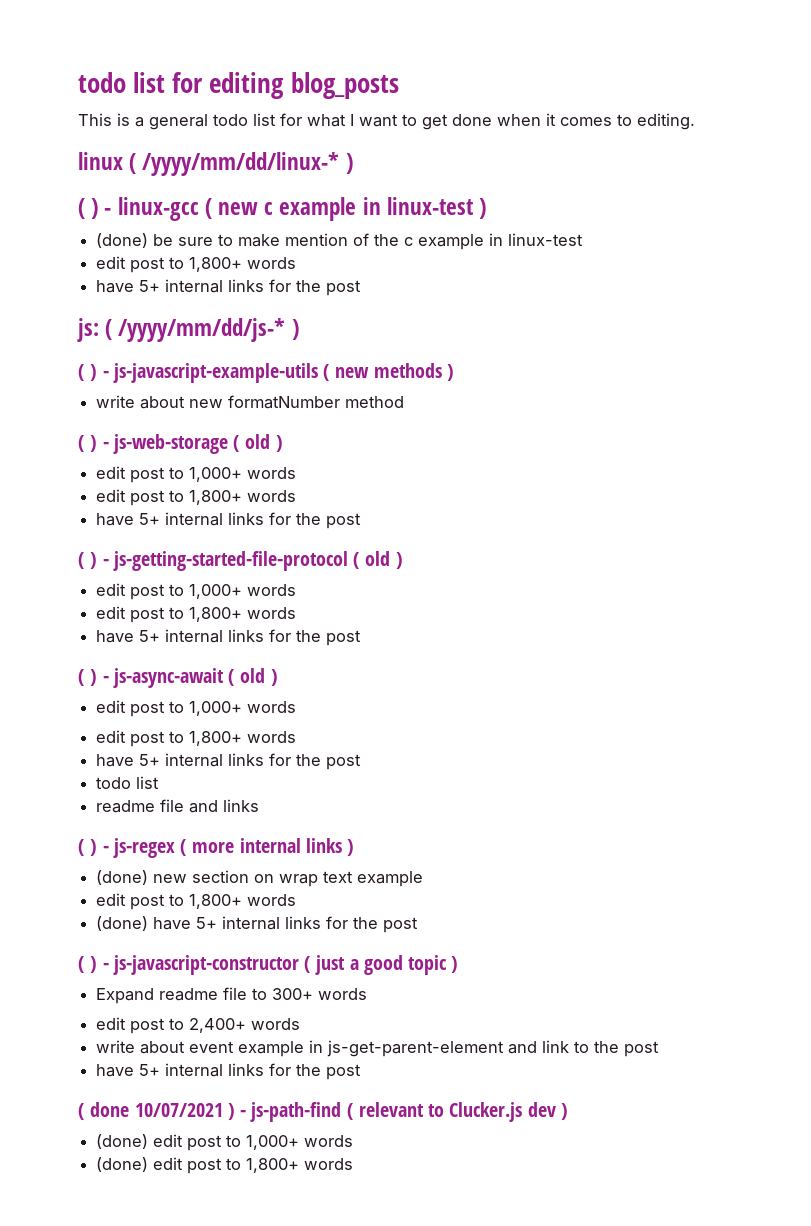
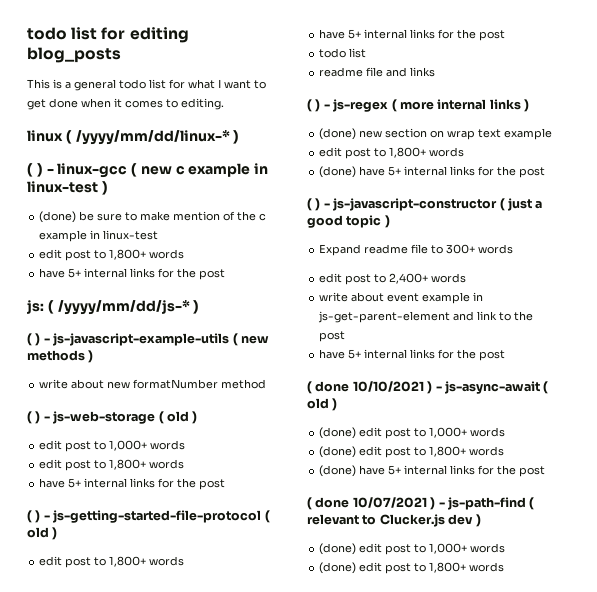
[96,583,297,600] [96,606,297,623] [96,629,362,646] [78,668,278,688] [96,700,297,717] // edit post to 1,000+ words // edit post to 1,800+ words // have 5+ internal links for the post // ( ) - js-async-await ( old ) // edit post to 1,000+ words -> (58, 533) none
(362, 1072) none -> [307,381,549,394] [307,398,338,411] [319,427,506,439] [319,446,505,458] [319,465,546,477] // ( done 10/10/2021 ) - js-async-await ( old ) // (done) edit post to 1,000+ words // (done) edit post to 1,800+ words // (done) have 5+ internal links for the post

